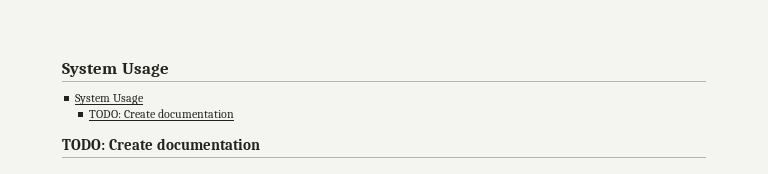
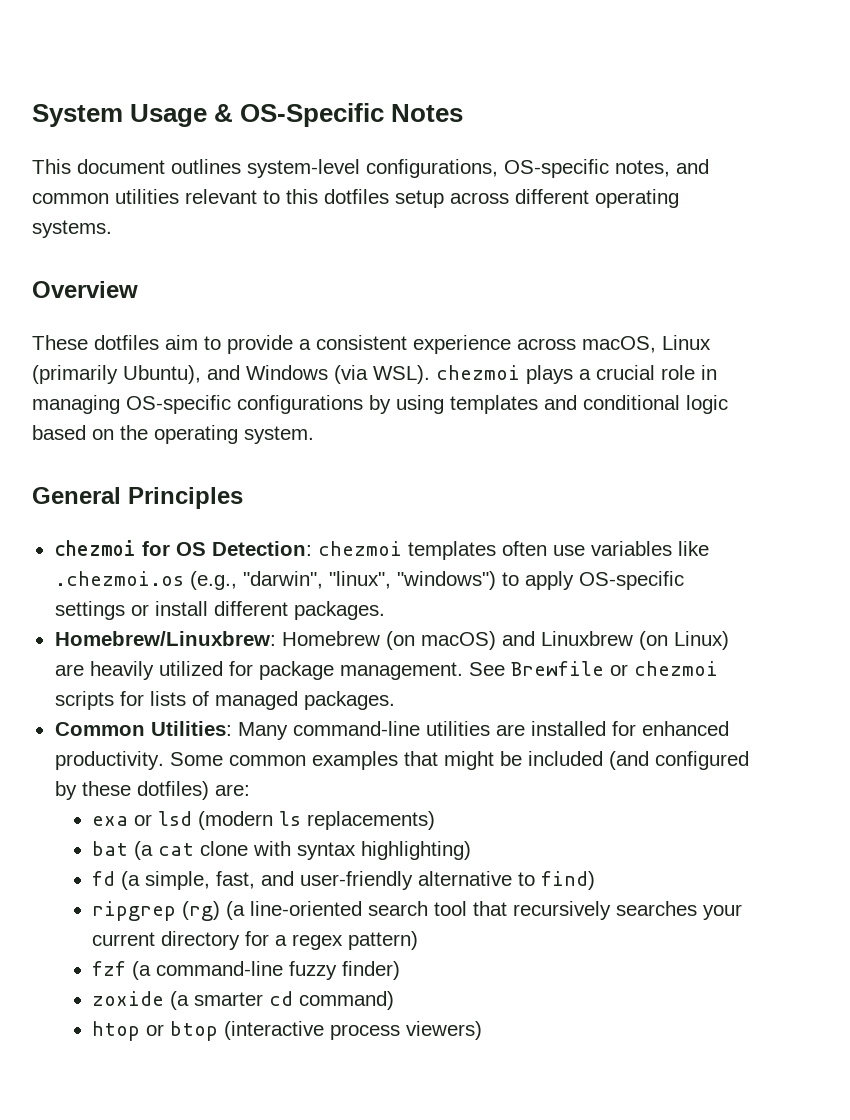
[62,63,169,77] [75,94,145,105] [88,109,235,118] [62,138,261,150] System Usage // System Usage // TODO: Create documentation // TODO: Create documentation -> [32,103,464,127] [32,159,709,178] [32,189,679,208] [32,220,112,238] [32,281,138,298] [32,335,711,354] [32,365,717,384] [32,395,728,414] [32,425,314,444] [32,487,243,509] [54,540,709,560] [54,571,684,590] [54,601,385,620] [54,631,729,650] [54,661,718,680] [54,691,395,710] [54,721,729,740] [54,751,749,770] [54,781,250,800] [92,811,436,830] [92,841,472,860] [92,871,596,890] [92,901,743,921] [92,931,419,950] [92,961,401,980] [92,991,395,1010] [92,1021,483,1041] System Usage & OS-Specific Notes // This document outlines system-level configurations, OS-specific notes, and common utilities relevant to this dotfiles setup across different operating systems. // Overview // These dotfiles aim to provide a consistent experience across macOS, Linux (primarily Ubuntu), and Windows (via WSL). chezmoi plays a crucial role in managing OS-specific configurations by using templates and conditional logic based on the operating system. // General Principles // chezmoi for OS Detection: chezmoi templates often use variables like .chezmoi.os (e.g., "darwin", "linux", "windows") to apply OS-specific settings or install different packages. // Homebrew/Linuxbrew: Homebrew (on macOS) and Linuxbrew (on Linux) are heavily utilized for package management. See Brewfile or chezmoi scripts for lists of managed packages. // Common Utilities: Many command-line utilities are installed for enhanced productivity. Some common examples that might be included (and configured by these dotfiles) are: // exa or lsd (modern ls replacements) // bat (a cat clone with syntax highlighting) // fd (a simple, fast, and user-friendly alternative to find) // ripgrep (rg) (a line-oriented search tool that recursively searches your current directory for a regex pattern) // fzf (a command-line fuzzy finder) // zoxide (a smarter cd command) // htop or btop (interactive process viewers)

